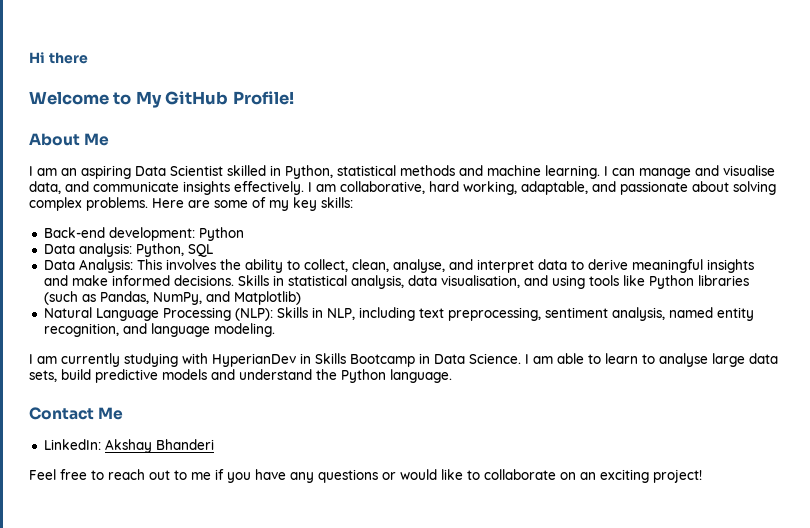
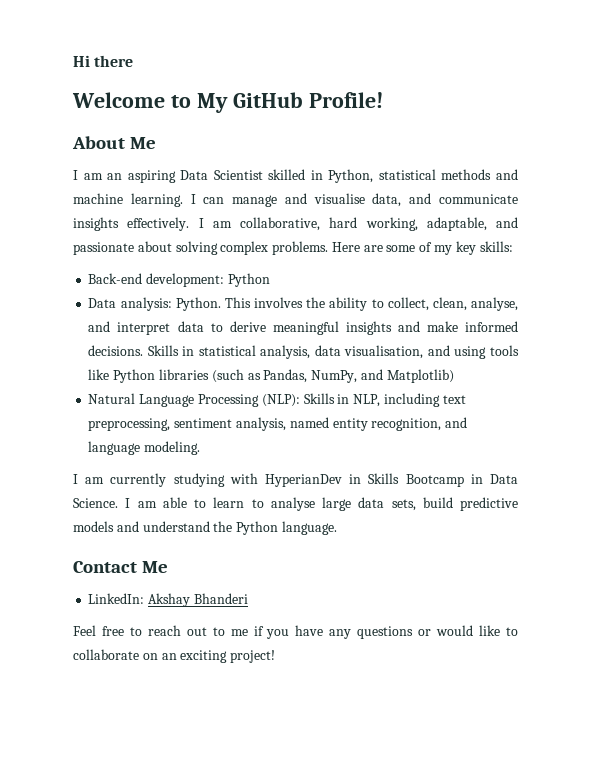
[135,243,213,257] [43,259,133,273] Python, SQL // Data Analysis: -> [175,297,221,311] Python.

